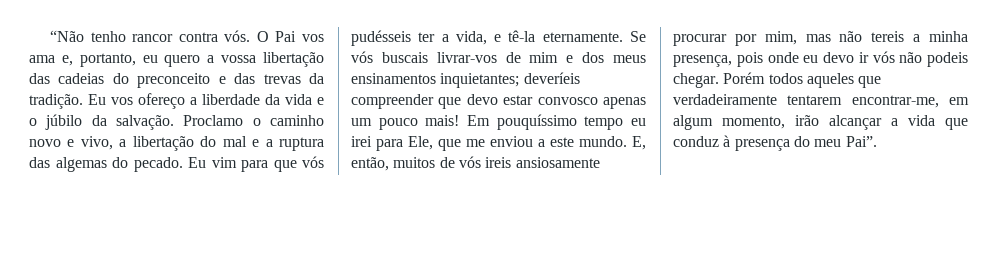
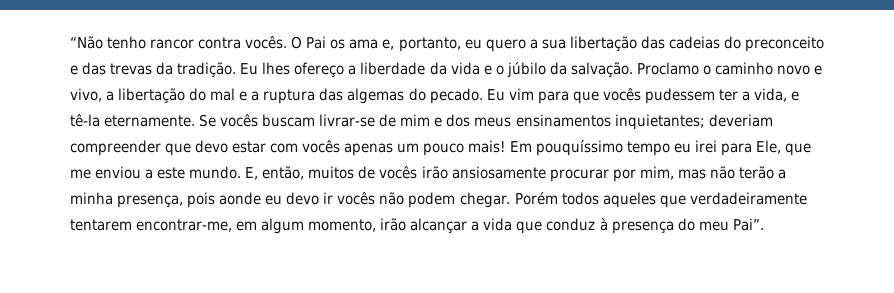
[224,30,251,42] vós. -> [245,36,288,49] vocês.
[302,34,324,42] vos -> [330,39,346,49] os
[221,55,257,63] vossa -> [541,39,566,49] sua
[111,97,133,105] vos -> [262,62,291,75] lhes
[302,156,324,168] [351,30,411,46] vós pudésseis -> [602,88,715,104] vocês pudessem
[351,51,497,63] vós buscais livrar-vos -> [220,114,376,127] vocês buscam livrar-se
[523,72,580,84] deveríeis -> [708,114,773,127] deveriam
[537,97,598,105] convosco -> [270,140,341,153] com vocês
[458,156,512,168] vós ireis -> [379,166,448,179] vocês irão
[871,31,905,42] tereis -> [738,166,774,179] terão
[767,52,799,63] onde -> [219,192,262,205] aonde
[872,51,968,67] vós não podeis -> [337,192,456,208] vocês não podem

